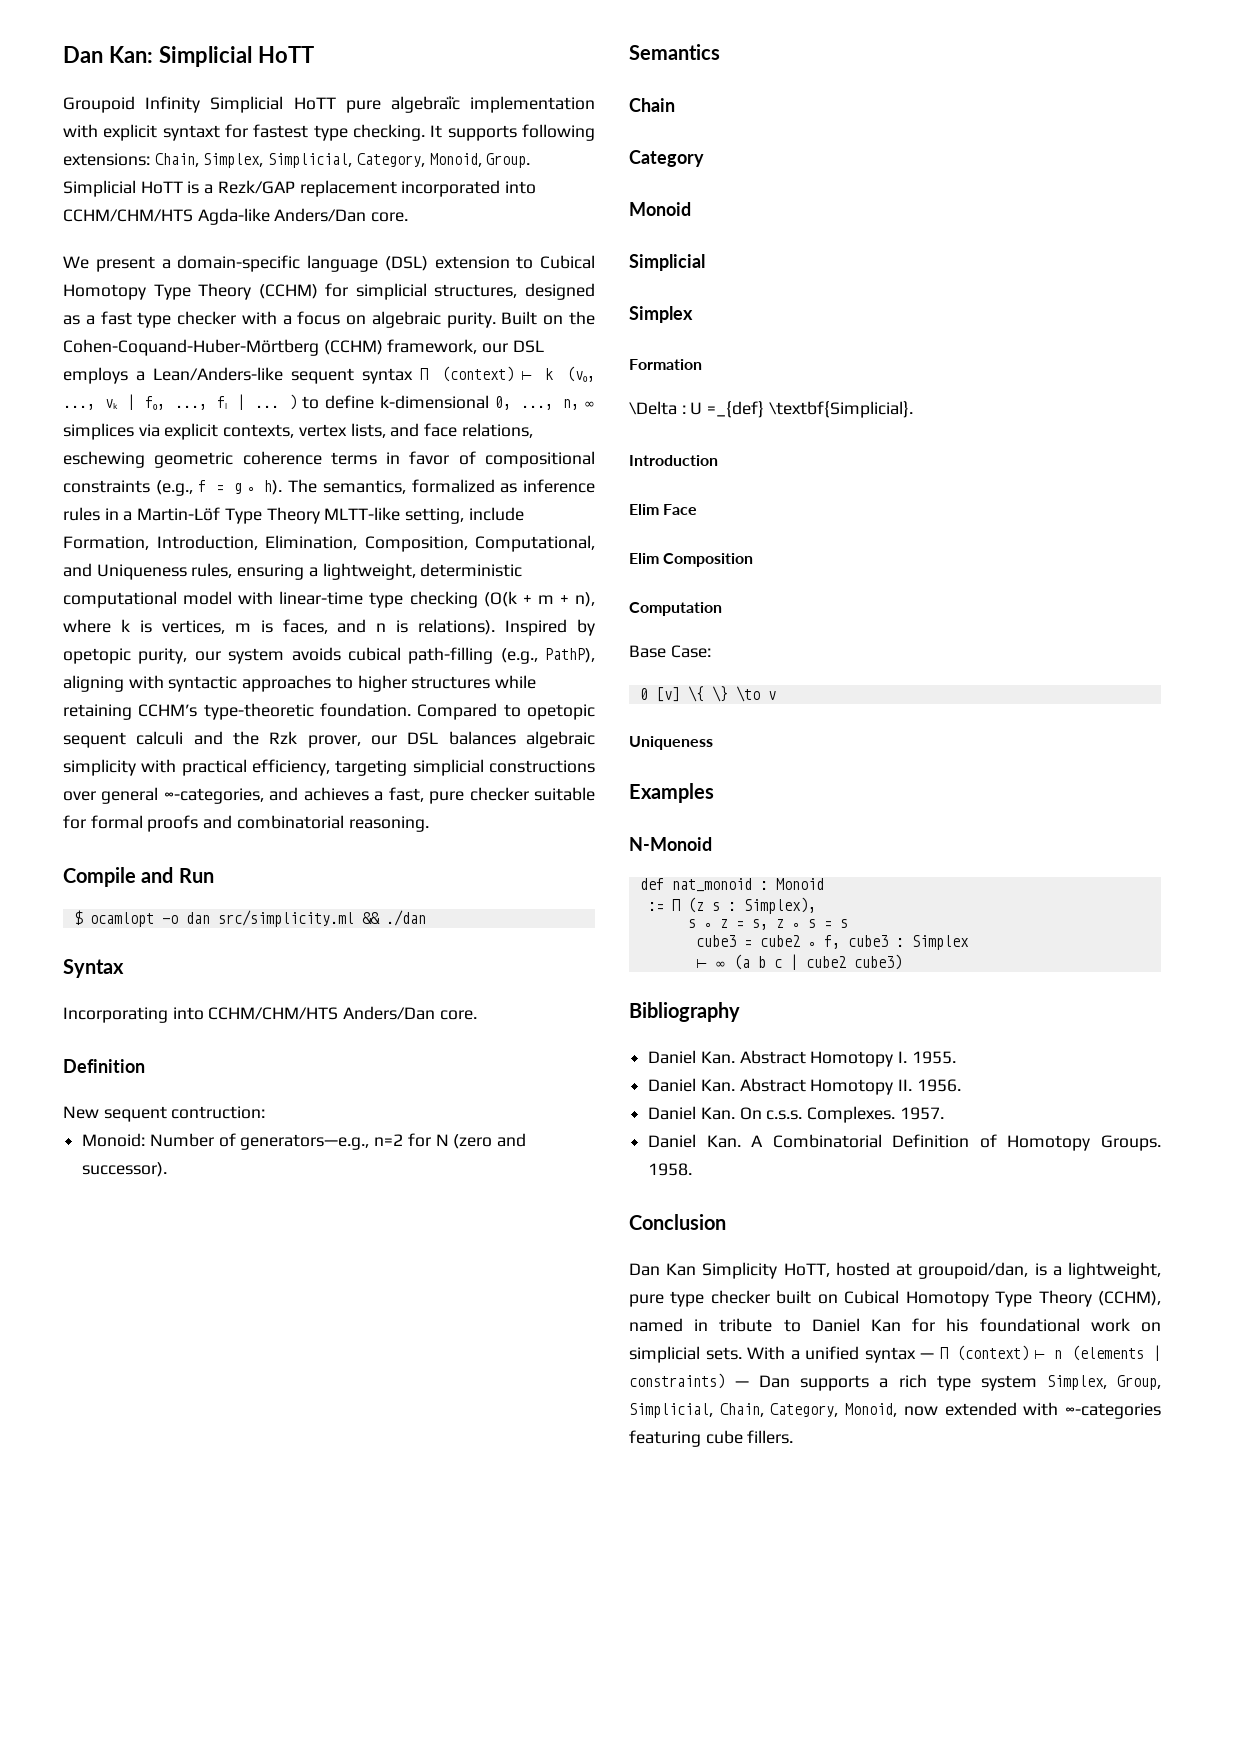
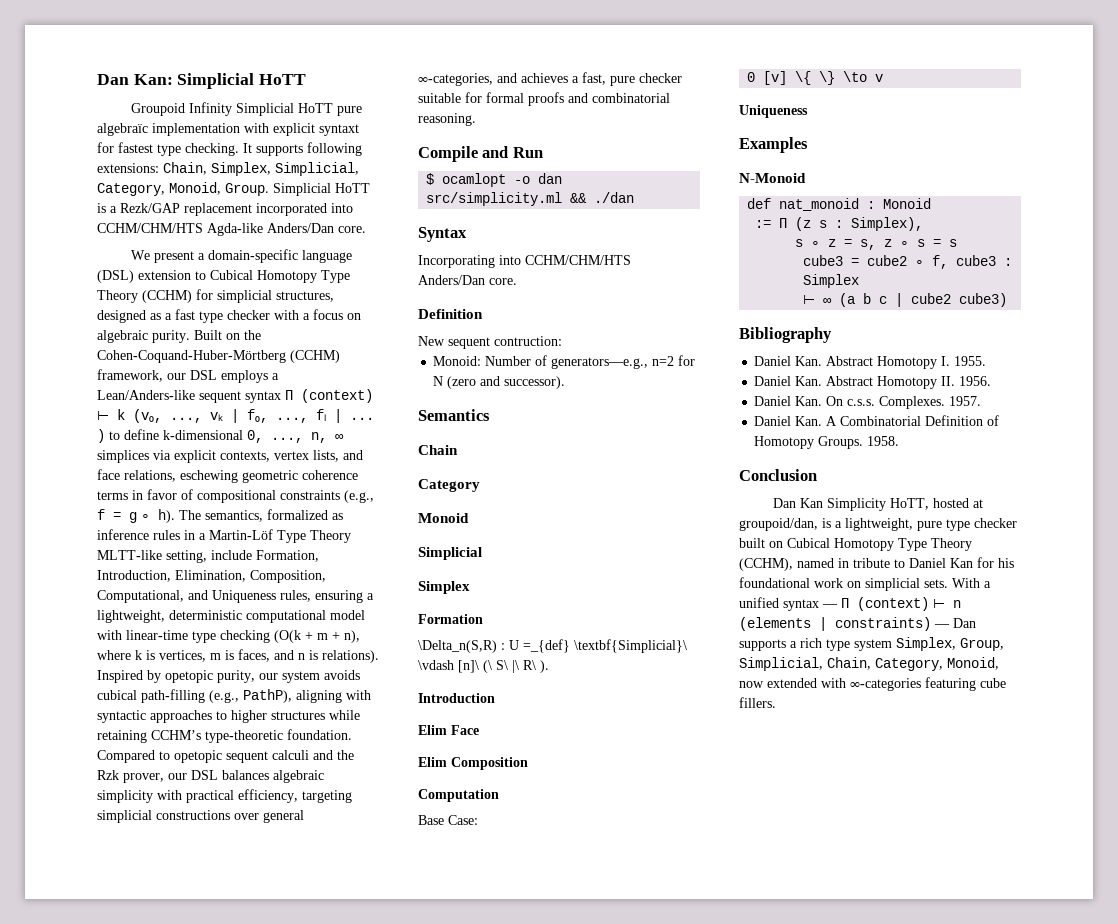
[629,401,677,415] \Delta -> [418,640,497,653] \Delta_n(S,R)
[768,401,913,418] \textbf{Simplicial}. -> [574,639,687,653] [418,660,549,673] \textbf{Simplicial}\ \vdash [n]\ (\ S\ |\ R\ ).

